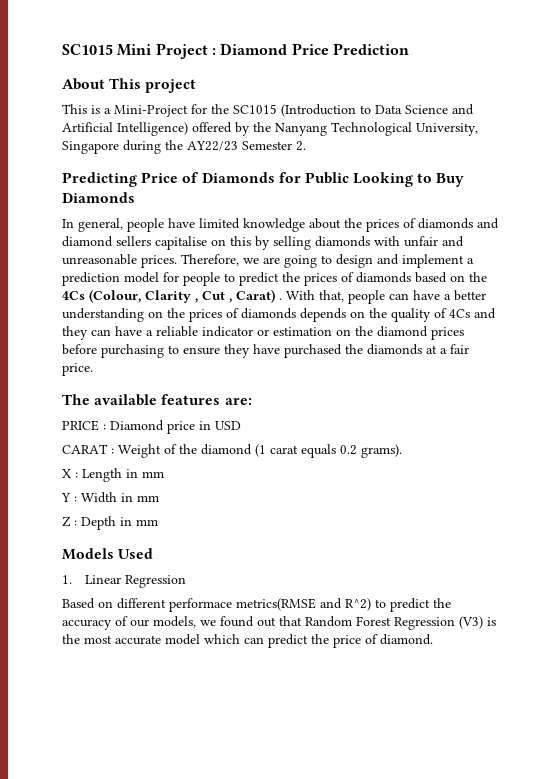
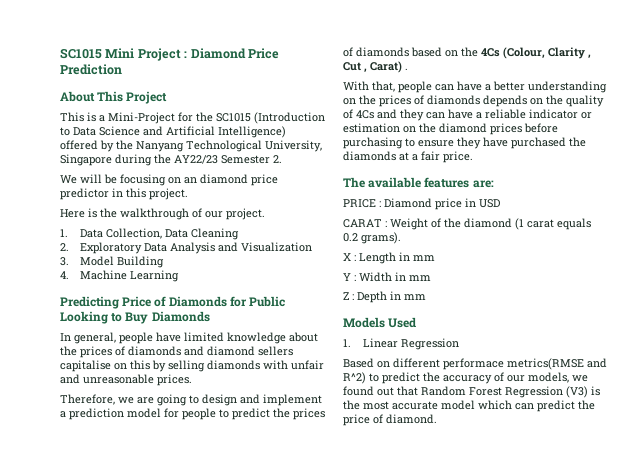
[145,79,197,93] project -> [126,91,168,104] Project
(306, 146) none -> [60,174,278,186] [60,188,188,200] [60,208,265,220] [60,228,240,240] [60,242,313,254] [60,256,165,268] [60,270,180,282] // We will be focusing on an diamond price predictor in this project. // Here is the walkthrough of our project. // 1. Data Collection, Data Cleaning // 2. Exploratory Data Analysis and Visualization // 3. Model Building // 4. Machine Learning
(177, 261) none -> (192, 380) //
(282, 299) none -> (408, 69) //

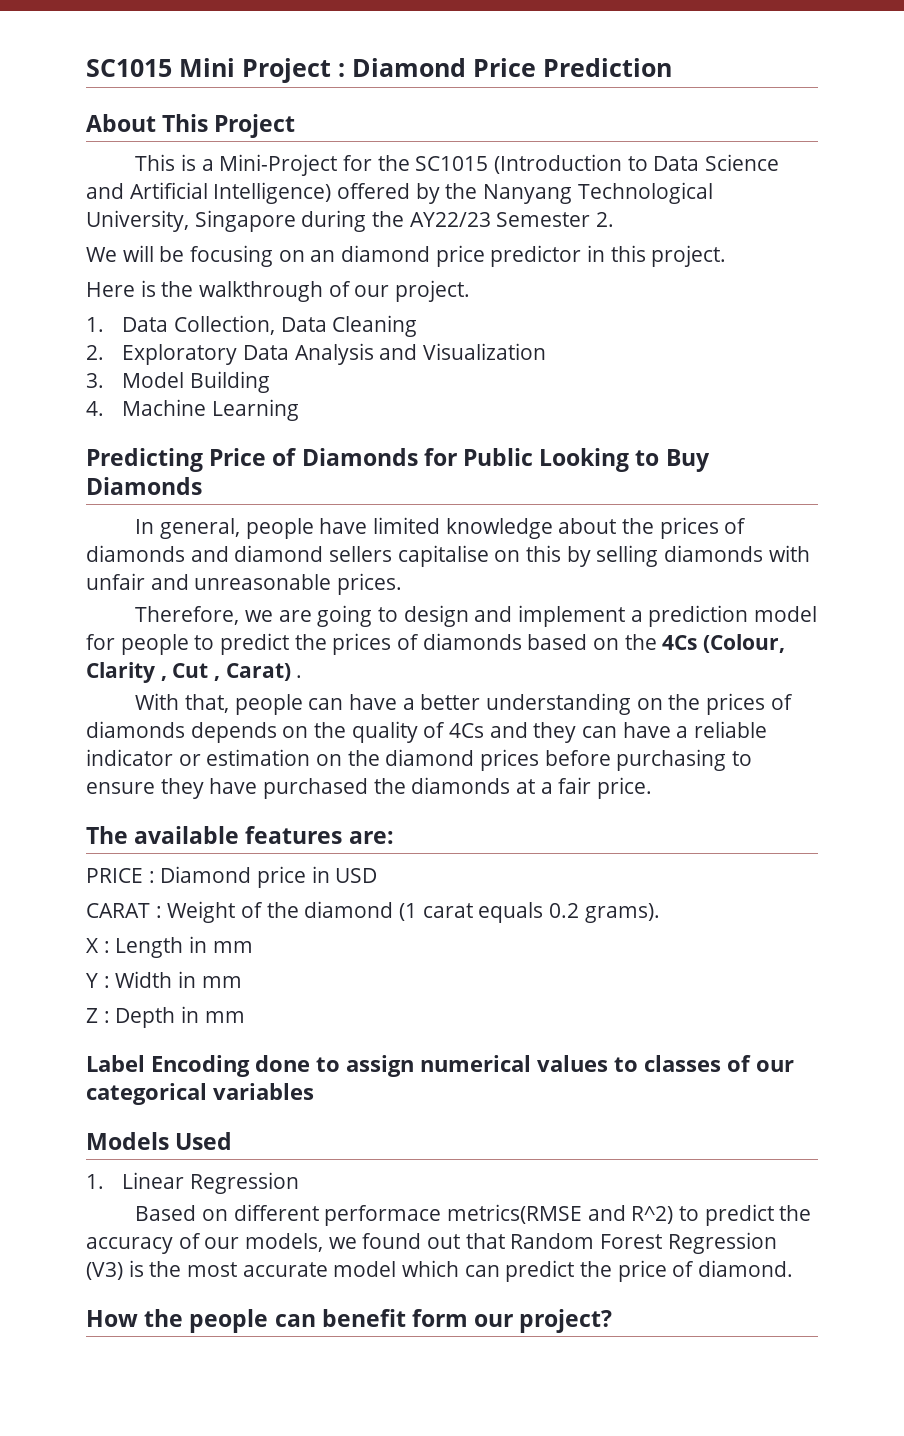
(426, 297) none -> [86,1055,794,1077] [86,1083,314,1105] // Label Encoding done to assign numerical values to classes of our categorical variables
(437, 419) none -> [86,1309,613,1333] // How the people can benefit form our project?

